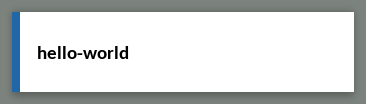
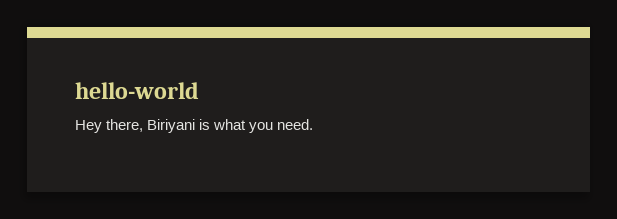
(129, 52) none -> [75,119,314,133] // Hey there, Biriyani is what you need.

